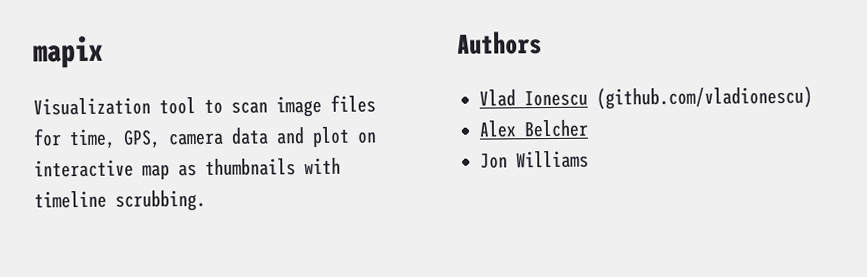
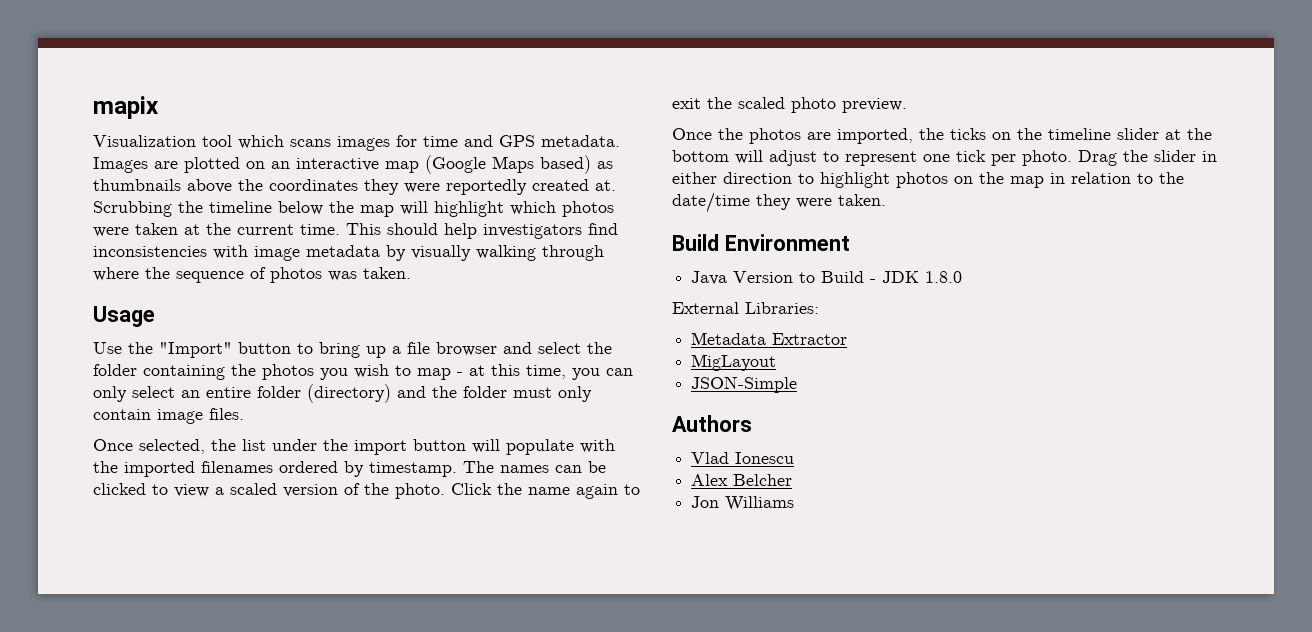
[204,94,376,118] [33,126,377,150] [34,157,341,180] [34,189,206,212] to scan image files for time, GPS, camera data and plot on interactive map as thumbnails with timeline scrubbing. -> [238,135,620,151] [93,155,613,174] [93,179,616,195] [93,201,614,217] [93,223,618,239] [93,245,604,261] [93,267,411,283] [93,306,155,327] [93,342,612,358] [93,364,633,380] [93,384,592,403] [93,408,244,424] [93,439,615,455] [93,461,606,477] [93,483,640,499] [672,97,907,113] [672,128,1212,144] [672,150,1217,166] [672,172,1184,188] [672,192,886,213] [672,234,850,251] [691,271,963,285] [672,302,819,314] [691,332,848,345] [691,354,777,371] [691,376,798,393] which scans images for time and GPS metadata. Images are plotted on an interactive map (Google Maps based) as thumbnails above the coordinates they were reportedly created at. Scrubbing the timeline below the map will highlight which photos were taken at the current time. This should help investigators find inconsistencies with image metadata by visually walking through where the sequence of photos was taken. // Usage // Use the "Import" button to bring up a file browser and select the folder containing the photos you wish to map - at this time, you can only select an entire folder (directory) and the folder must only contain image files. // Once selected, the list under the import button will populate with the imported filenames ordered by timestamp. The names can be clicked to view a scaled version of the photo. Click the name again to exit the scaled photo preview. // Once the photos are imported, the ticks on the timeline slider at the bottom will adjust to represent one tick per photo. Drag the slider in either direction to highlight photos on the map in relation to the date/time they were taken. // Build Environment // Java Version to Build - JDK 1.8.0 // External Libraries: // Metadata Extractor // MigLayout // JSON-Simple
[596,85,813,110] (github.com/vladionescu) -> (795, 458) none

